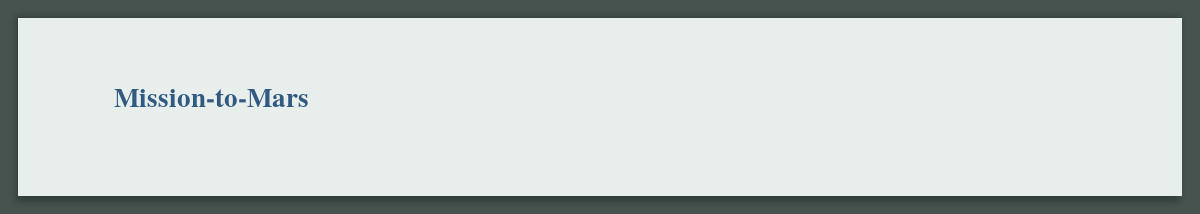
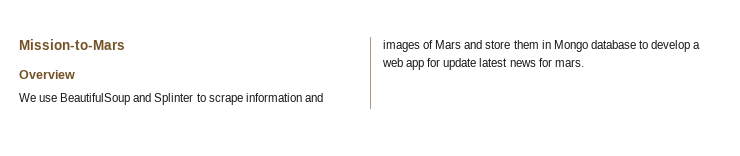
(309, 98) none -> [19,70,75,79] [19,93,323,105] [383,40,701,52] [382,58,584,70] // Overview // We use BeautifulSoup and Splinter to scrape information and images of Mars and store them in Mongo database to develop a web app for update latest news for mars.

